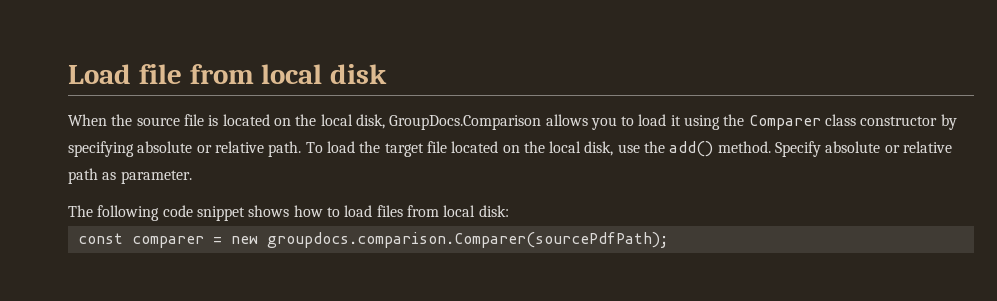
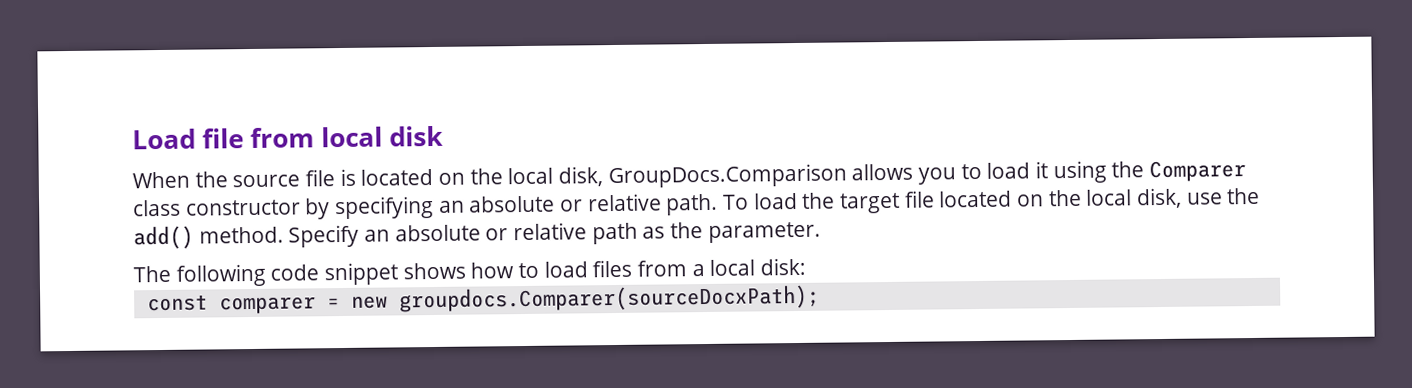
(134, 149) none -> [438,200,465,213] an
(822, 149) none -> [364,229,391,242] an
(117, 176) none -> [670,222,704,239] the
(439, 211) none -> [691,264,705,277] a
[266,232,668,248] groupdocs.comparison.Comparer(sourcePdfPath); -> [398,284,820,313] groupdocs.Comparer(sourceDocxPath);

